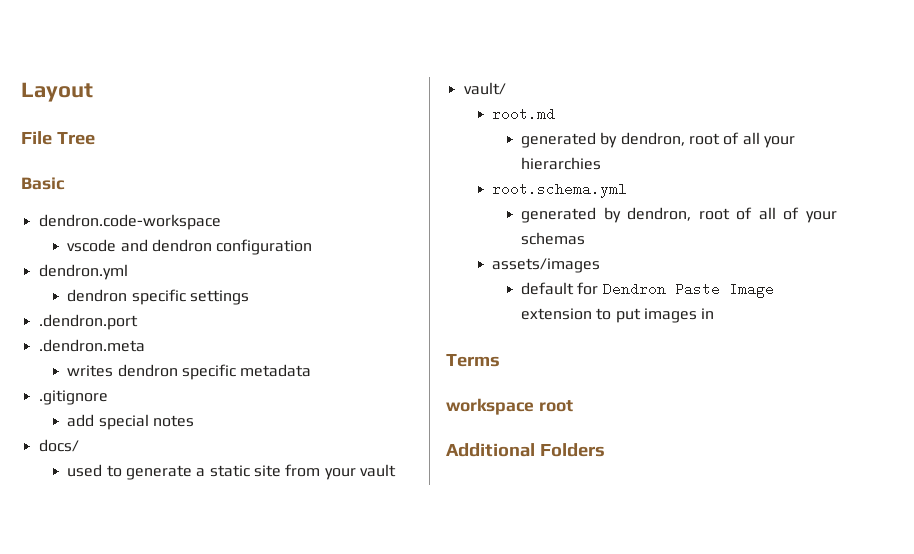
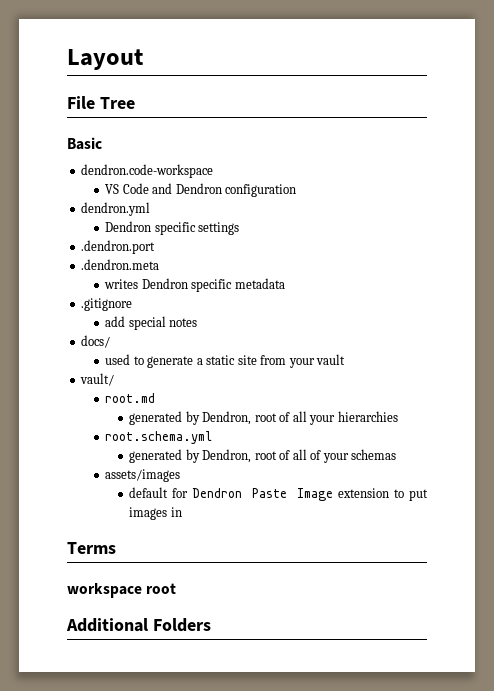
[67,239,212,252] vscode and dendron -> [105,183,222,194] VS Code and Dendron
[67,289,128,302] dendron -> [105,221,152,232] Dendron
[117,364,178,377] dendron -> [141,278,188,289] Dendron
[620,132,685,146] dendron, -> [202,411,252,425] Dendron,
[627,207,692,221] dendron, -> [202,449,252,463] Dendron,

